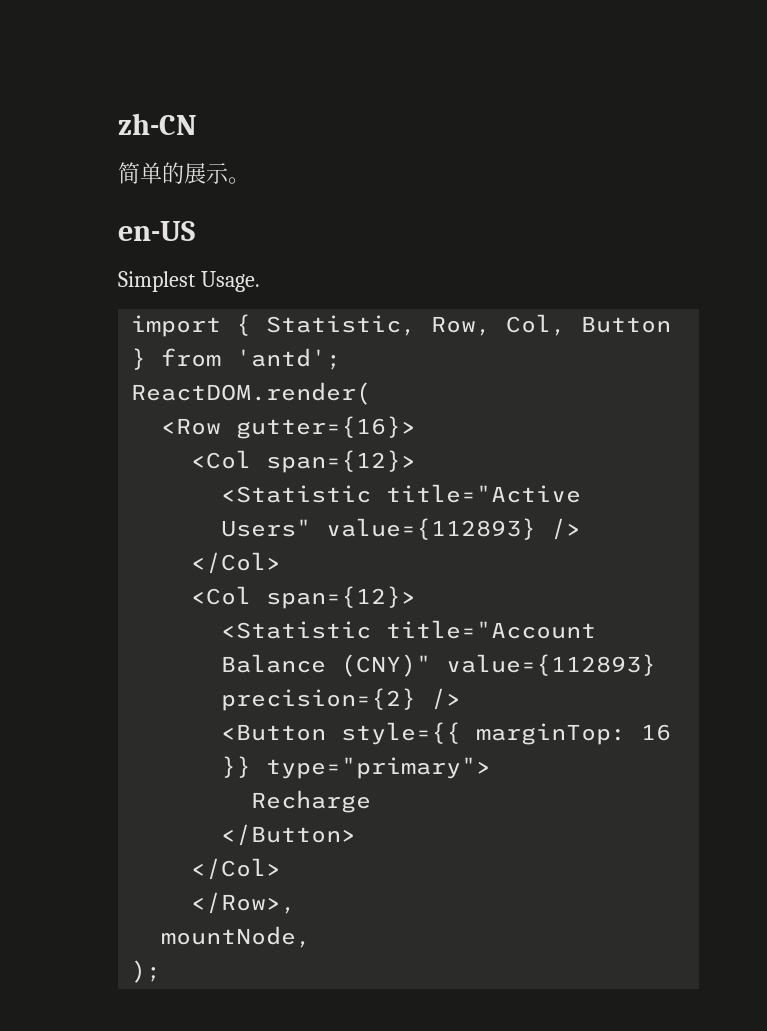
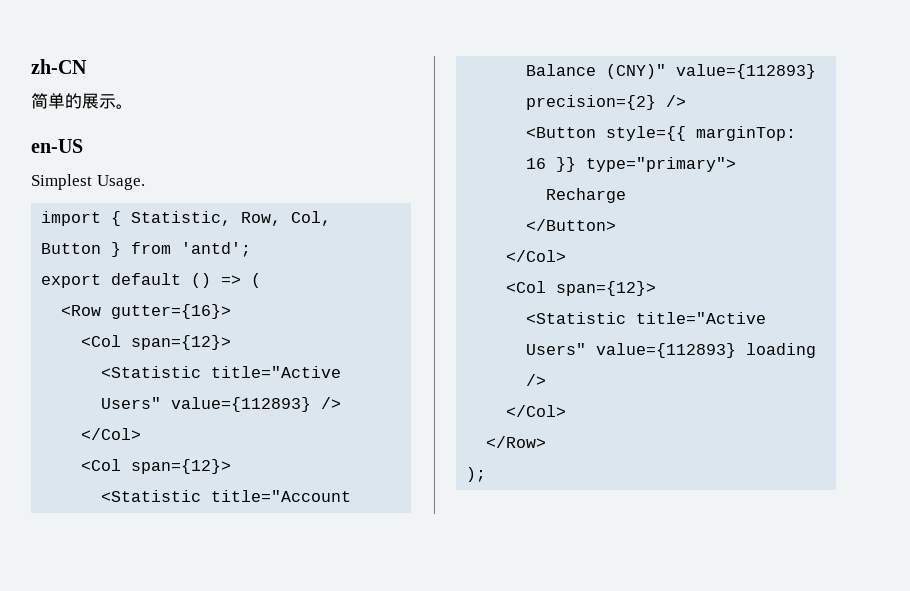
[131,382,372,405] ReactDOM.render( -> [41,273,262,288] export default () => (
[191,892,297,914] [161,926,312,948] </Row>, // mountNode, -> [506,281,657,296] [526,312,767,324] [526,343,817,358] [526,374,547,386] [506,405,567,417] [486,436,547,448] <Col span={12}> // <Statistic title="Active Users" value={112893} loading /> // </Col> // </Row>

